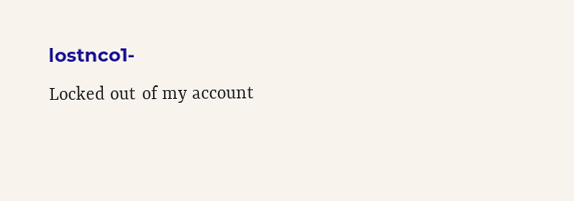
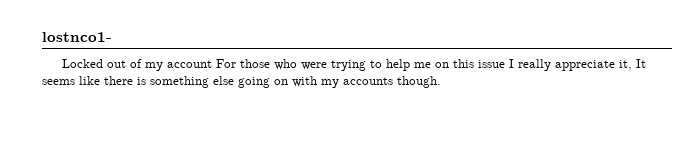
(255, 92) none -> [215,59,646,71] [42,76,441,88] For those who were trying to help me on this issue I really appreciate it, It seems like there is something else going on with my accounts though.

